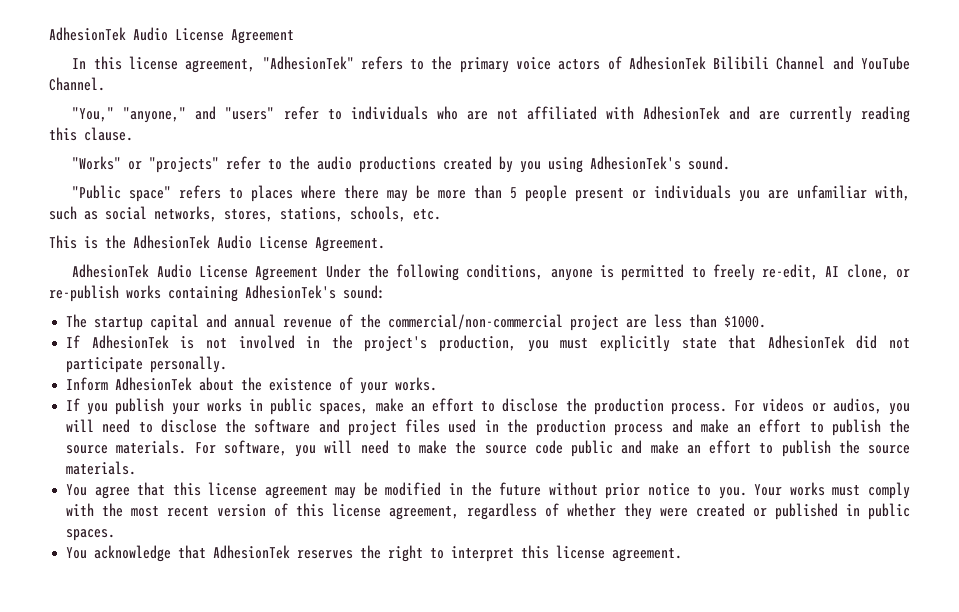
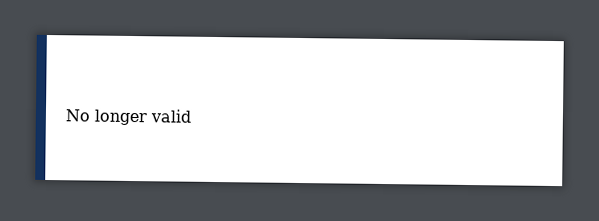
[49,27,294,44] [72,56,911,73] [49,77,105,91] [72,106,911,123] [49,127,133,141] [72,156,731,173] [72,185,910,202] [49,206,441,222] [49,235,385,252] [72,264,911,281] [49,285,385,302] [66,314,767,331] [66,335,911,352] [66,356,228,373] [66,377,438,394] [66,398,910,415] [66,419,910,436] [66,440,910,457] [66,461,137,475] [66,482,911,499] [66,503,911,520] [66,529,116,541] [66,545,683,562] AdhesionTek Audio License Agreement // In this license agreement, "AdhesionTek" refers to the primary voice actors of AdhesionTek Bilibili Channel and YouTube Channel. // "You," "anyone," and "users" refer to individuals who are not affiliated with AdhesionTek and are currently reading this clause. // "Works" or "projects" refer to the audio productions created by you using AdhesionTek's sound. // "Public space" refers to places where there may be more than 5 people present or individuals you are unfamiliar with, such as social networks, stores, stations, schools, etc. // This is the AdhesionTek Audio License Agreement. // AdhesionTek Audio License Agreement Under the following conditions, anyone is permitted to freely re-edit, AI clone, or re-publish works containing AdhesionTek's sound: // The startup capital and annual revenue of the commercial/non-commercial project are less than $1000. // If AdhesionTek is not involved in the project's production, you must explicitly state that AdhesionTek did not participate personally. // Inform AdhesionTek about the existence of your works. // If you publish your works in public spaces, make an effort to disclose the production process. For videos or audios, you will need to disclose the software and project files used in the production process and make an effort to publish the source materials. For software, you will need to make the source code public and make an effort to publish the source materials. // You agree that this license agreement may be modified in the future without prior notice to you. Your works must comply with the most recent version of this license agreement, regardless of whether they were created or published in public spaces. // You acknowledge that AdhesionTek reserves the right to interpret this license agreement. -> [65,109,192,126] No longer valid

